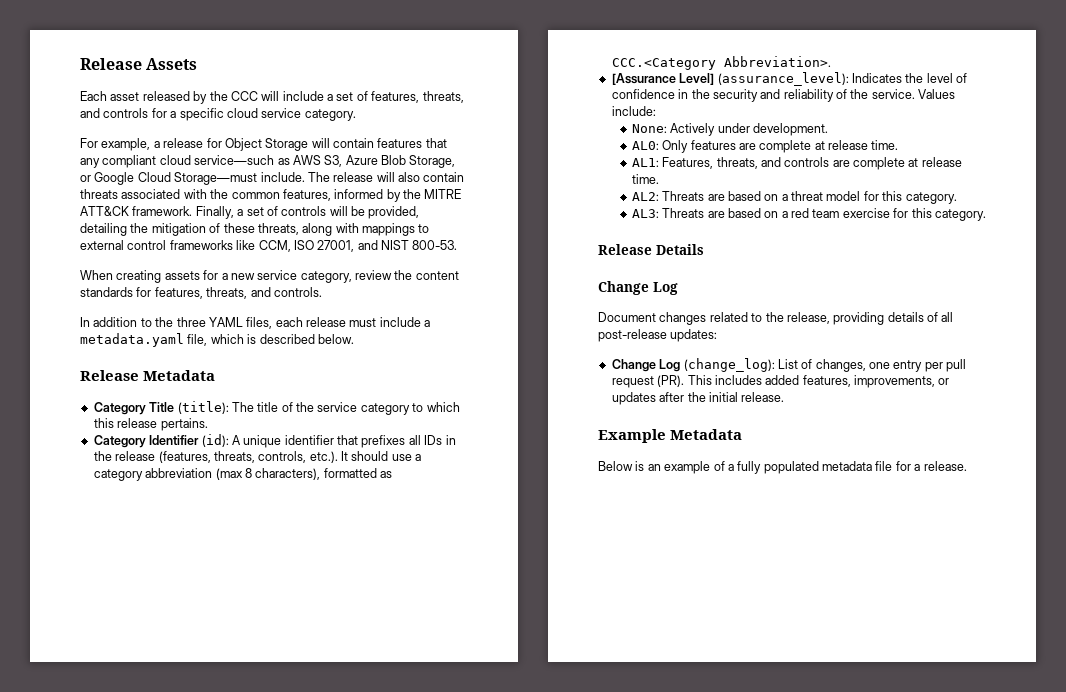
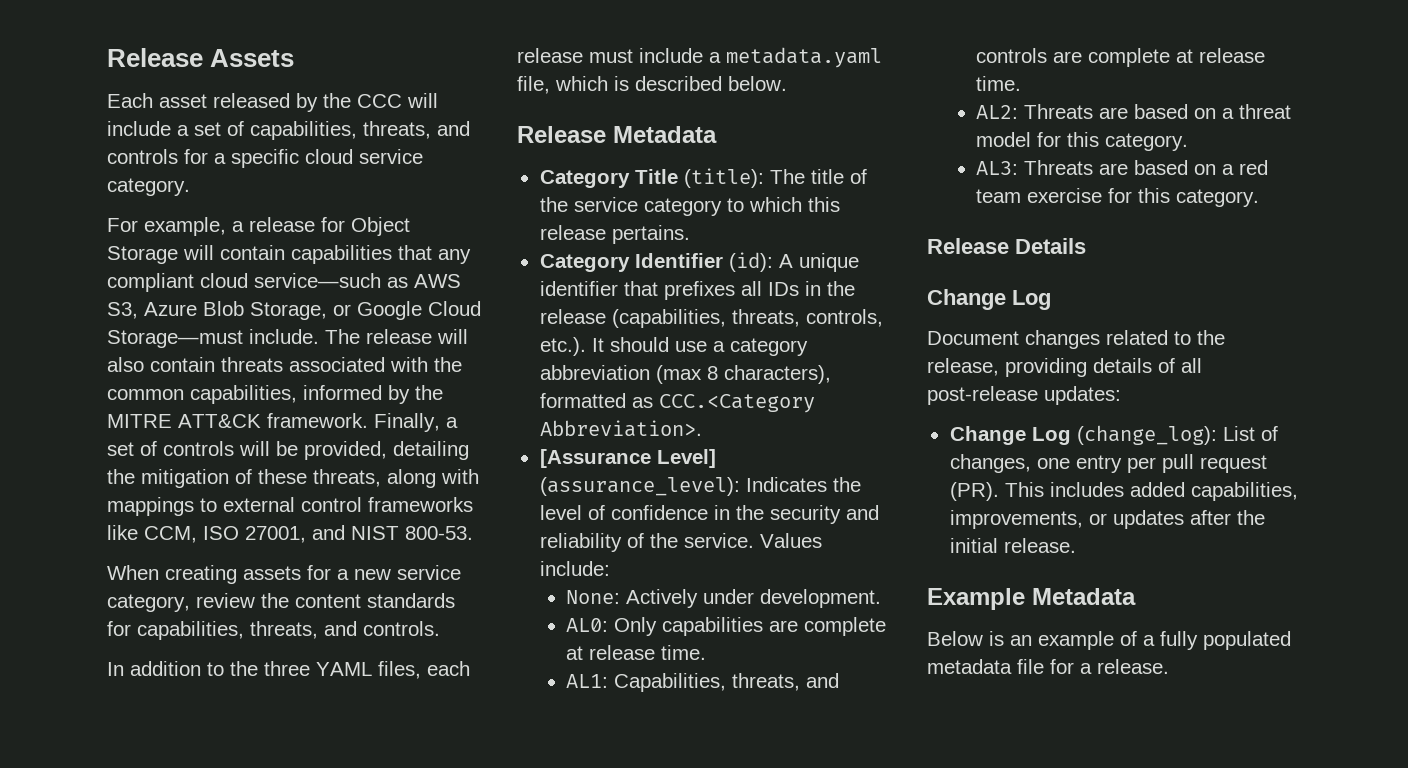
[371,91,420,103] features, -> [250,121,357,140] capabilities,
[377,138,423,148] features -> [291,245,392,264] capabilities
[282,189,331,201] features, -> [190,385,297,404] capabilities,
[154,287,203,299] features, -> [137,621,244,640] capabilities,
[158,451,211,463] (features, -> [611,309,726,328] (capabilities,
[690,140,736,150] features -> [662,617,764,636] capabilities
[662,157,714,169] Features, -> [614,673,727,692] Capabilities,
[802,375,851,387] features, -> [1190,482,1298,501] capabilities,

